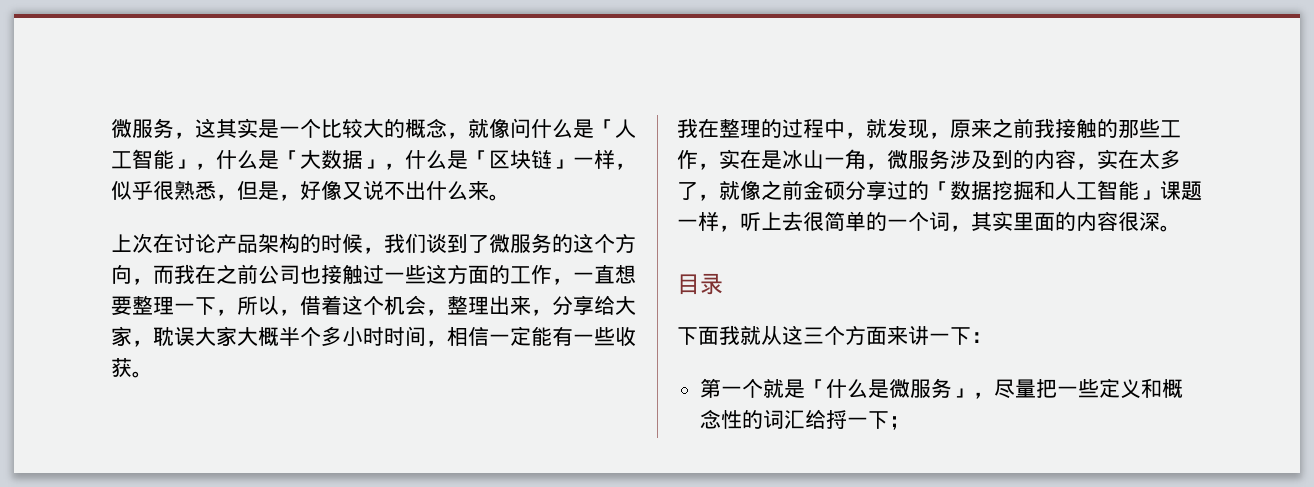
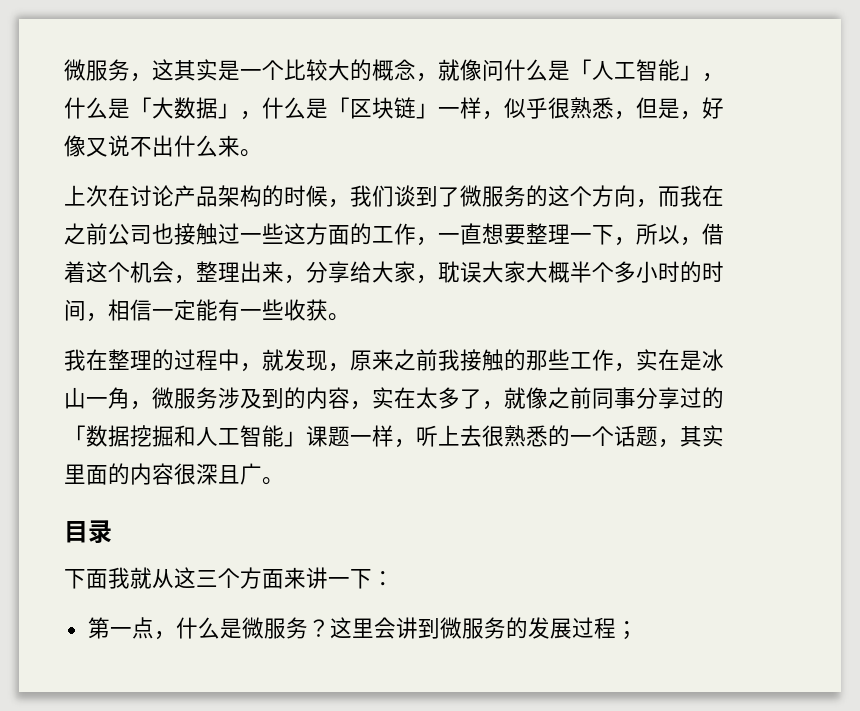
(384, 336) none -> [680,261,702,283] 的
[803,180,845,200] 金硕 -> [592,387,636,409] 同事
[824,211,950,232] 简单的一个词 -> [504,425,658,447] 熟悉的一个话题
(1160, 221) none -> [218,463,262,485] 且广
[741,379,826,398] 个就是「 -> [131,617,176,640] 点，
[951,378,1183,399] [699,409,889,429] 」，尽量把一些定义和概念性的词汇给捋一下 -> [307,617,616,639] ？这里会讲到微服务的发展过程

